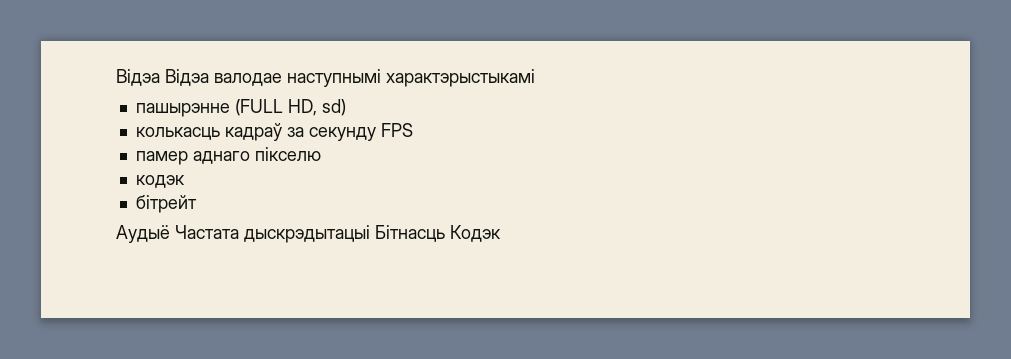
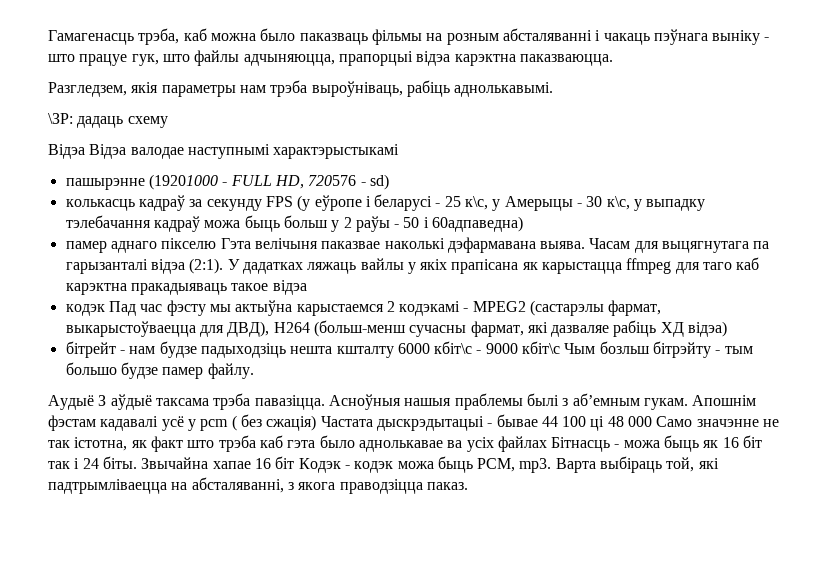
(116, 77) none -> [48,28,770,45] [48,50,613,66] [48,80,554,97] [48,113,168,128] Гамагенасць трэба, каб можна было паказваць фільмы на розным абсталяванні і чакаць пэўнага выніку - што працуе гук, што файлы адчыняюцца, прапорцыі відэа карэктна паказваюцца. // Разгледзем, якія параметры нам трэба выроўніваць, рабіць аднолькавымі. // \ЗР: дадаць схему //
[234,99,317,116] (FULL HD, -> [148,174,366,190] (19201000 - FULL HD, 720576 -
[135,147,321,165] [135,175,185,188] [135,195,197,213] [116,225,501,243] // памер аднаго пікселю // кодэк // бітрейт // Аудыё Частата дыскрэдытацыі Бітнасць Кодэк -> [297,194,706,211] [65,215,524,232] [65,237,770,253] [65,257,760,274] [65,280,307,295] [65,300,662,316] [65,320,728,337] [65,341,753,358] [65,362,254,379] [48,393,757,410] [48,414,780,431] [48,435,763,452] [48,456,719,473] [48,477,468,494] (у еўропе і беларусі - 25 к\с, у Амерыцы - 30 к\с, у выпадку тэлебачання кадраў можа быць больш у 2 раўы - 50 і 60адпаведна) // памер аднаго пікселю Гэта велічыня паказвае наколькі дэфармавана выява. Часам для выцягнутага па гарызанталі відэа (2:1). У дадатках ляжаць вайлы у якіх прапісана як карыстацца ffmpeg для таго каб карэктна пракадыяваць такое відэа // кодэк Пад час фэсту мы актыўна карыстаемся 2 кодэкамі - MPEG2 (састарэлы фармат, выкарыстоўваецца для ДВД), H264 (больш-менш сучасны фармат, які дазваляе рабіць ХД відэа) // бітрейт - нам будзе падыходзіць нешта кшталту 6000 кбіт\с - 9000 кбіт\с Чым бозльш бітрэйту - тым большо будзе памер файлу. // Аудыё З аўдыё таксама трэба павазіцца. Асноўныя нашыя праблемы былі з аб’емным гукам. Апошнім фэстам кадавалі усё у pcm ( без сжація) Частата дыскрэдытацыі - бывае 44 100 ці 48 000 Само значэнне не так істотна, як факт што трэба каб гэта было аднолькавае ва усіх файлах Бітнасць - можа быць як 16 біт так і 24 біты. Звычайна хапае 16 біт Кодэк - кодэк можа быць PCM, mp3. Варта выбіраць той, які падтрымліваецца на абсталяванні, з якога праводзіцца паказ.

